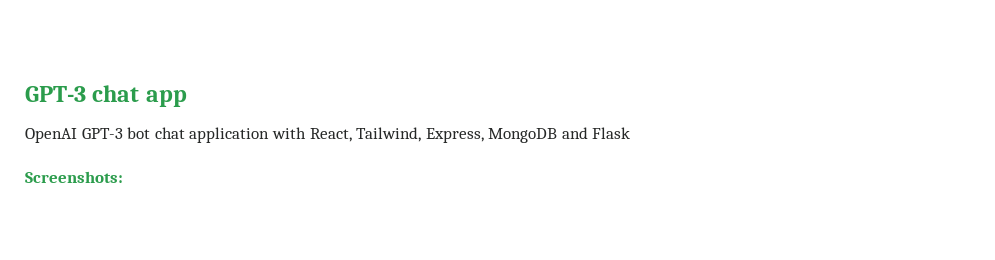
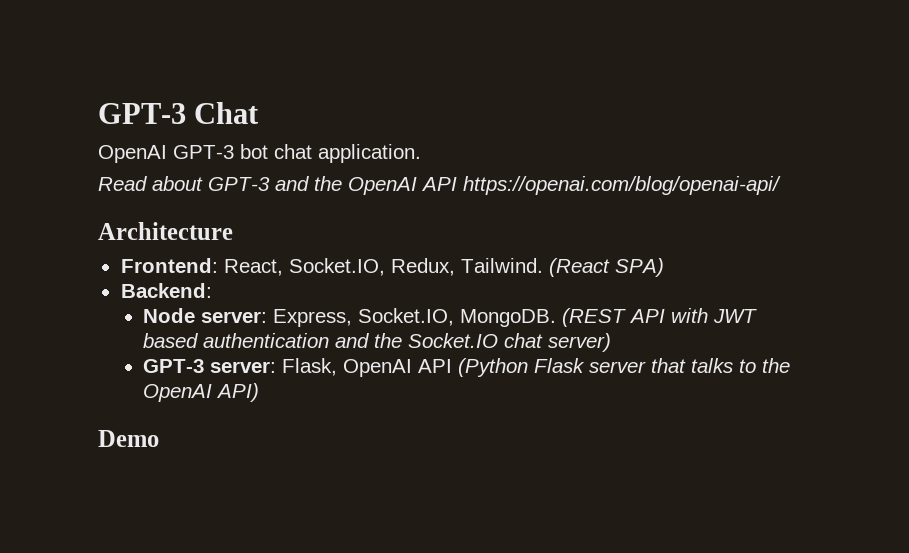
[25,85,187,107] GPT-3 chat app -> [98,102,260,124] GPT-3 Chat
[189,127,631,143] [25,171,123,183] application with React, Tailwind, Express, MongoDB and Flask // Screenshots: -> [318,144,421,163] [98,176,781,195] [98,222,233,240] [120,258,664,277] [120,283,212,298] [143,308,758,327] [143,333,612,352] [143,358,791,377] [143,383,260,402] [98,430,159,447] application. // Read about GPT-3 and the OpenAI API https://openai.com/blog/openai-api/ // Architecture // Frontend: React, Socket.IO, Redux, Tailwind. (React SPA) // Backend: // Node server: Express, Socket.IO, MongoDB. (REST API with JWT based authentication and the Socket.IO chat server) // GPT-3 server: Flask, OpenAI API (Python Flask server that talks to the OpenAI API) // Demo

